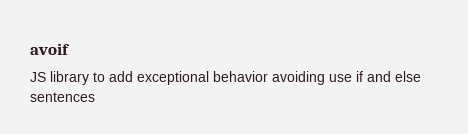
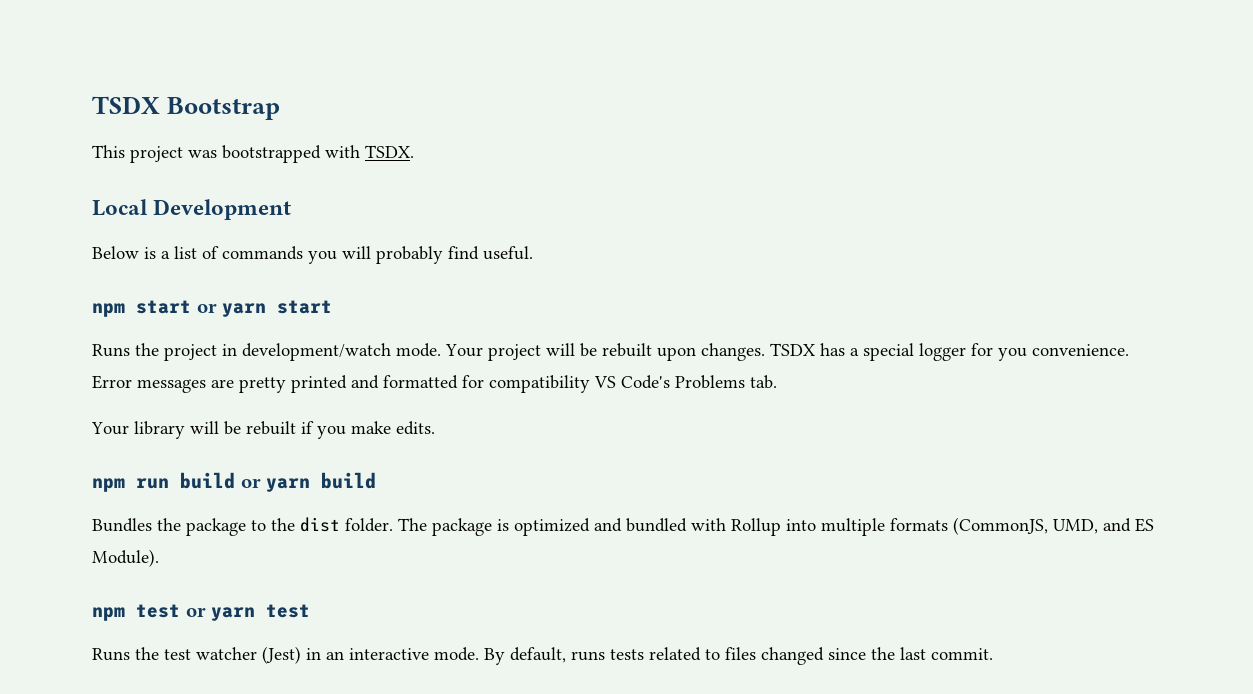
[30,43,70,55] [30,71,421,85] [30,92,95,102] avoif // JS library to add exceptional behavior avoiding use if and else sentences -> [92,96,281,120] [92,145,414,163] [92,199,292,220] [92,246,533,264] [92,300,333,317] [92,343,1129,361] [92,375,777,393] [91,421,435,439] [92,472,377,492] [92,517,1154,536] [92,549,159,567] [92,604,311,621] [92,646,993,665] TSDX Bootstrap // This project was bootstrapped with TSDX. // Local Development // Below is a list of commands you will probably find useful. // npm start or yarn start // Runs the project in development/watch mode. Your project will be rebuilt upon changes. TSDX has a special logger for you convenience. Error messages are pretty printed and formatted for compatibility VS Code's Problems tab. // Your library will be rebuilt if you make edits. // npm run build or yarn build // Bundles the package to the dist folder. The package is optimized and bundled with Rollup into multiple formats (CommonJS, UMD, and ES Module). // npm test or yarn test // Runs the test watcher (Jest) in an interactive mode. By default, runs tests related to files changed since the last commit.

